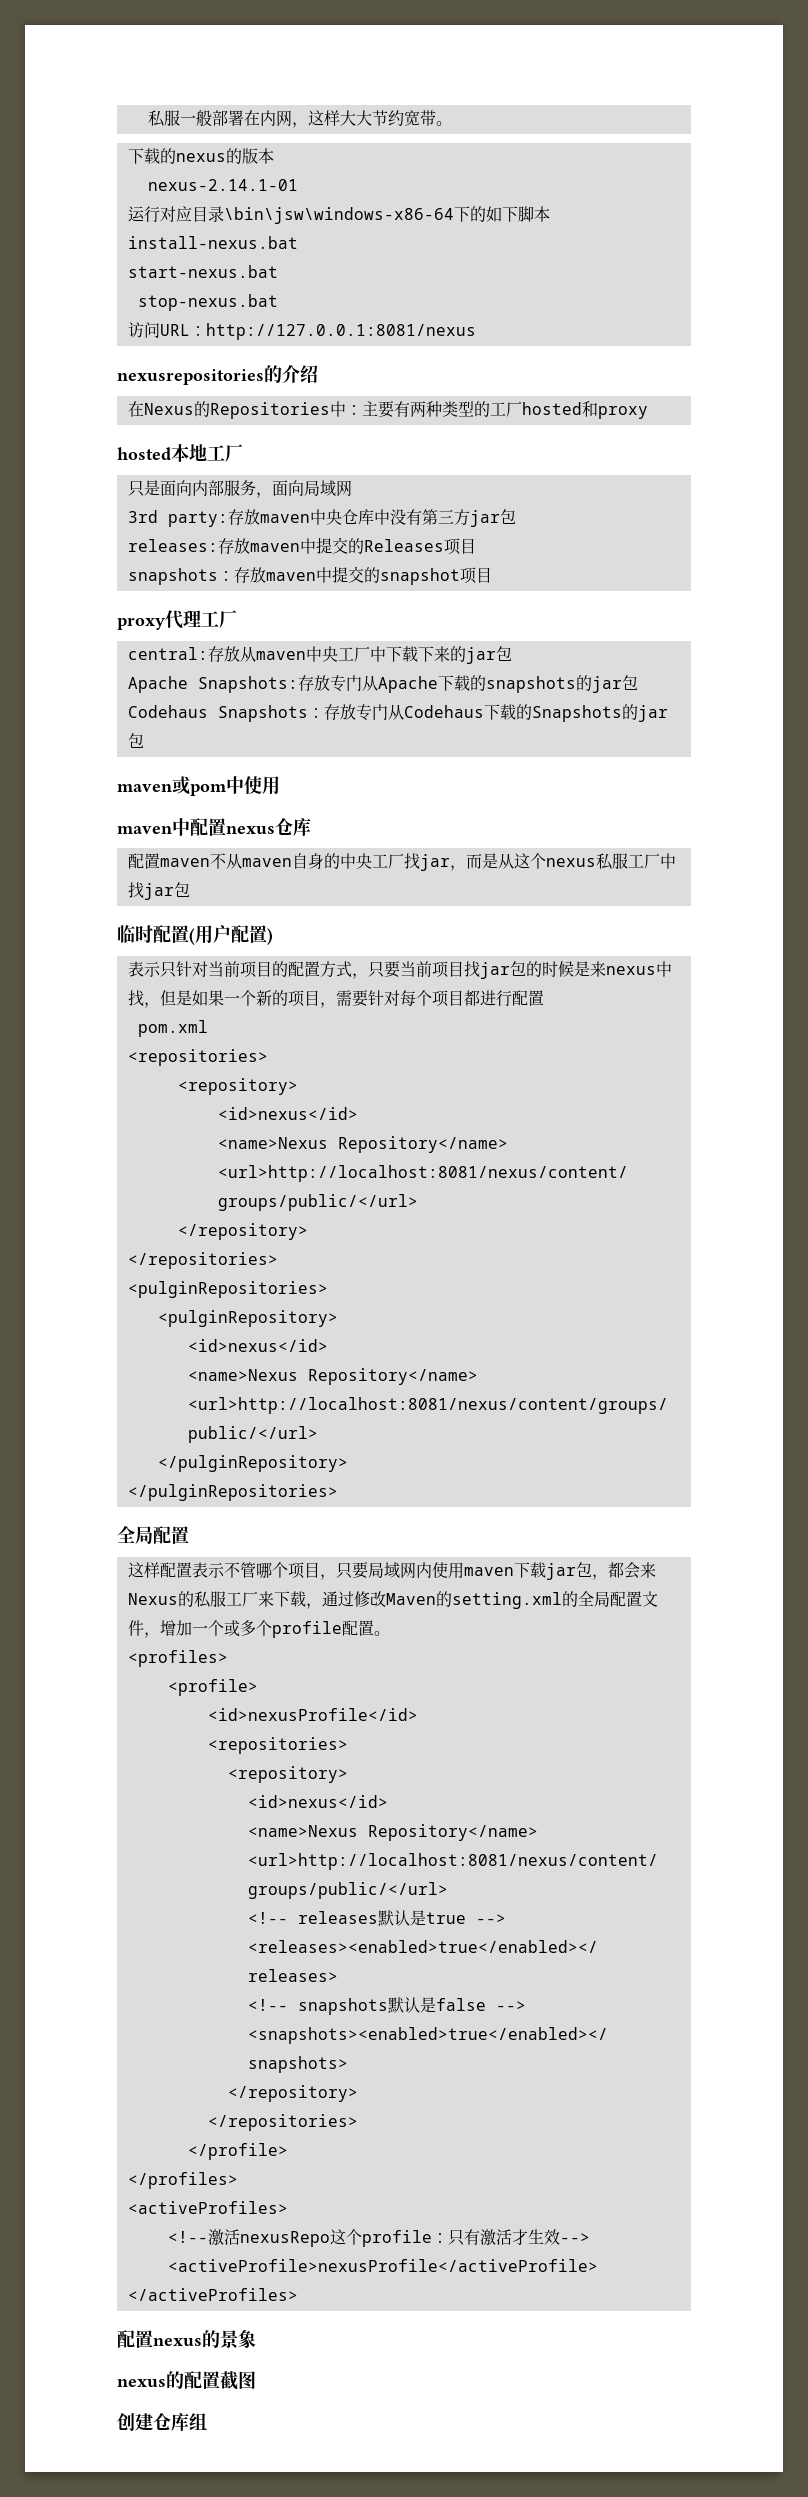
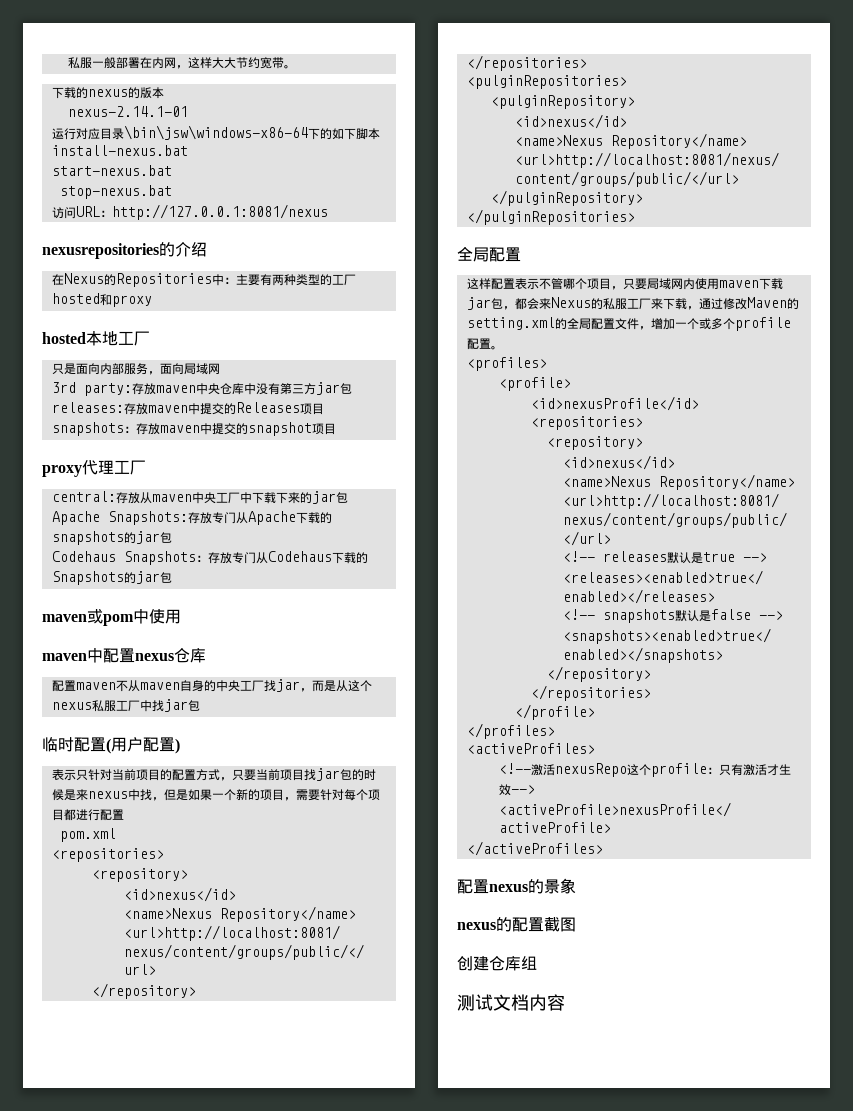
(207, 2422) none -> [457,994,565,1011] // 测试文档内容

